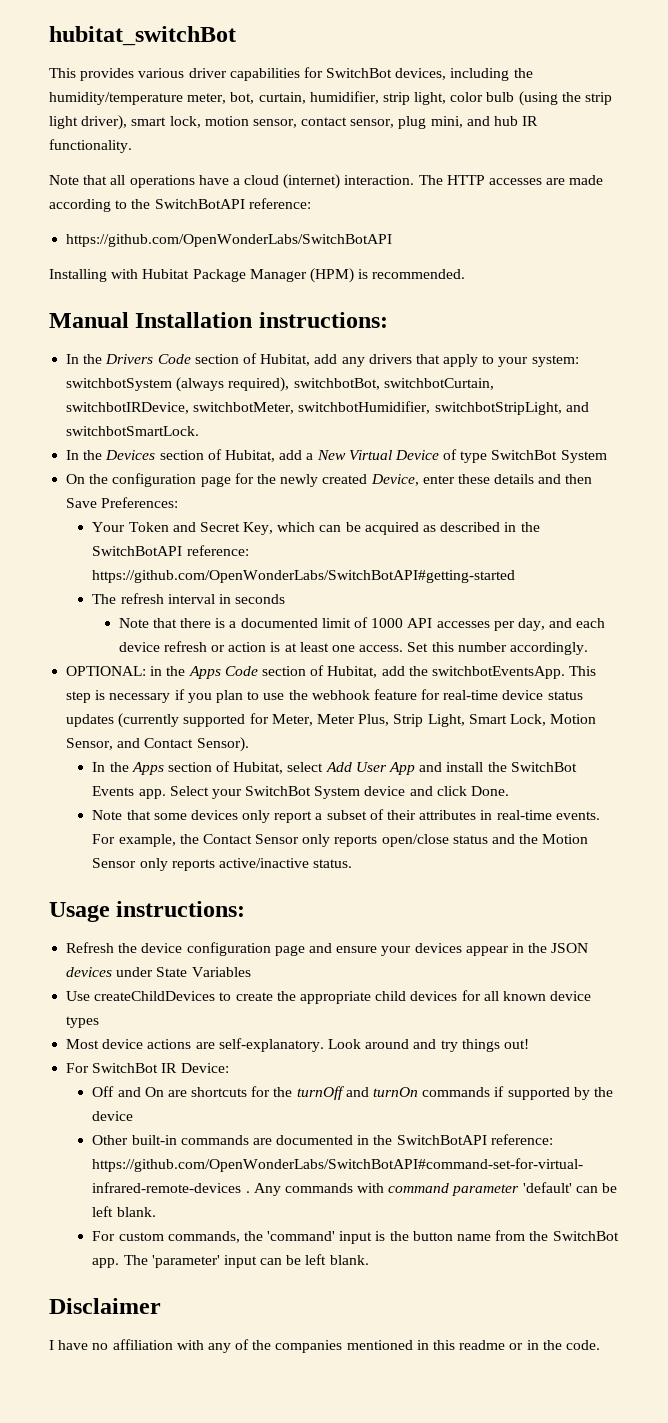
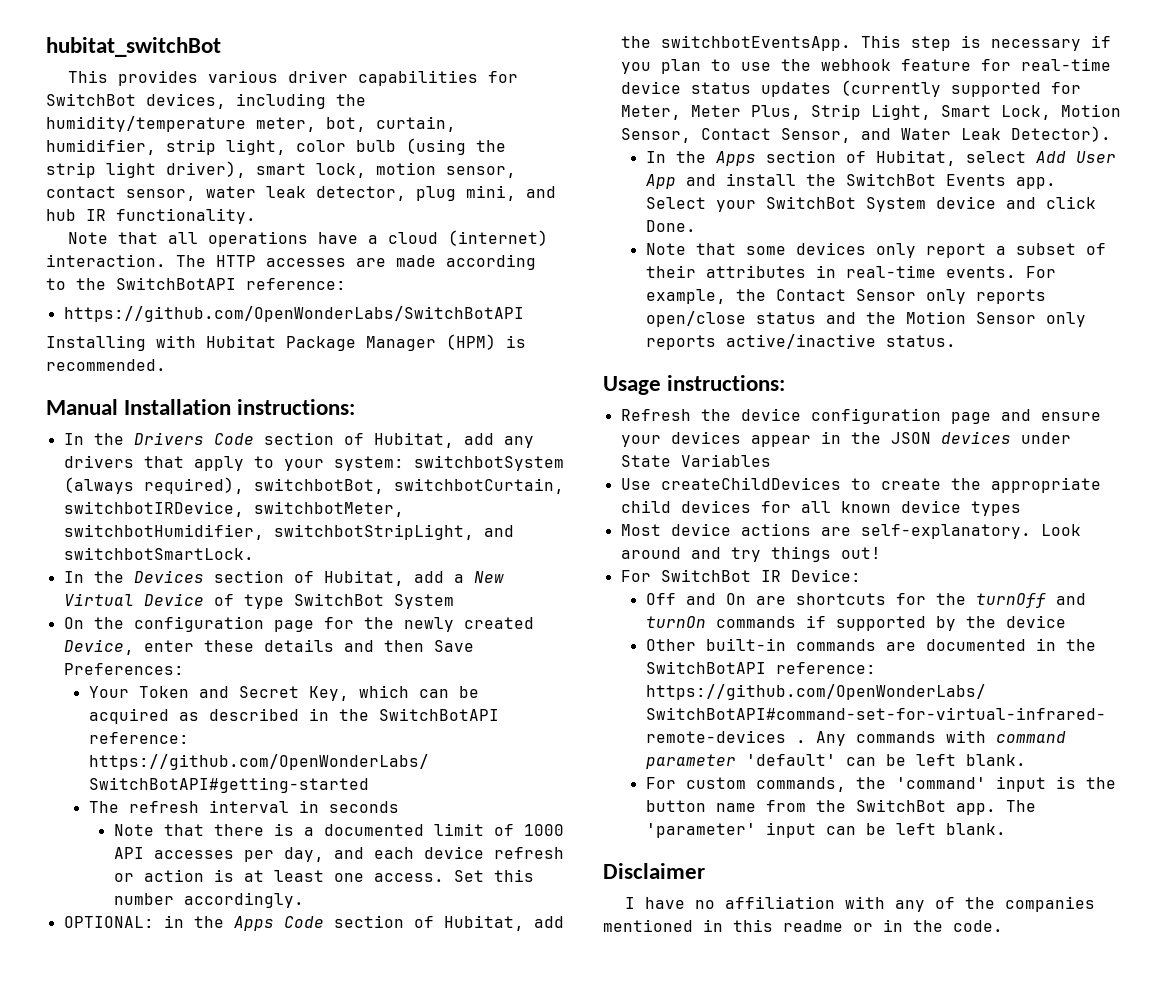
(395, 123) none -> [206,186,406,201] water leak detector,
[117,737,249,752] and Contact Sensor). -> [700,126,1111,143] Contact Sensor, and Water Leak Detector).

